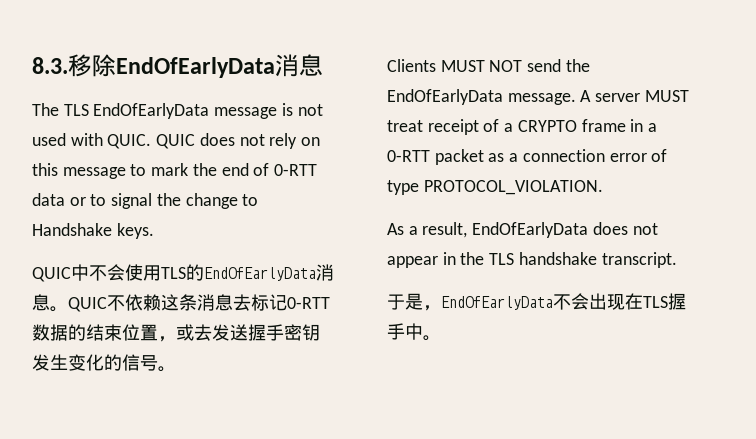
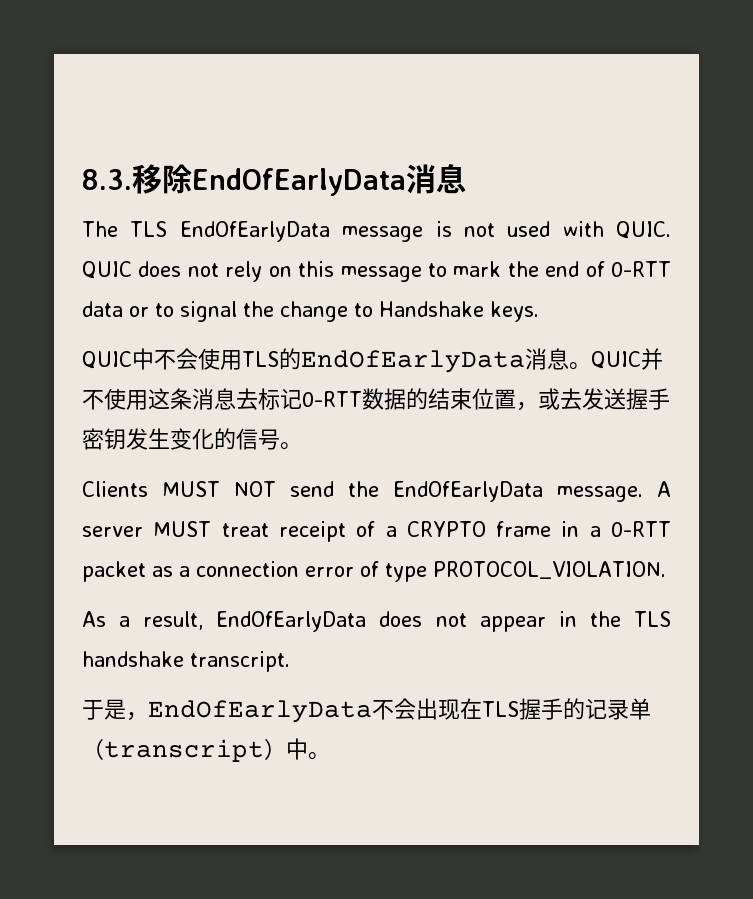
[107,294,161,311] 不依赖 -> [641,348,663,370] [82,388,148,410] 并不使用
(405, 331) none -> [563,698,651,720] [82,739,286,762] 的记录单（transcript）

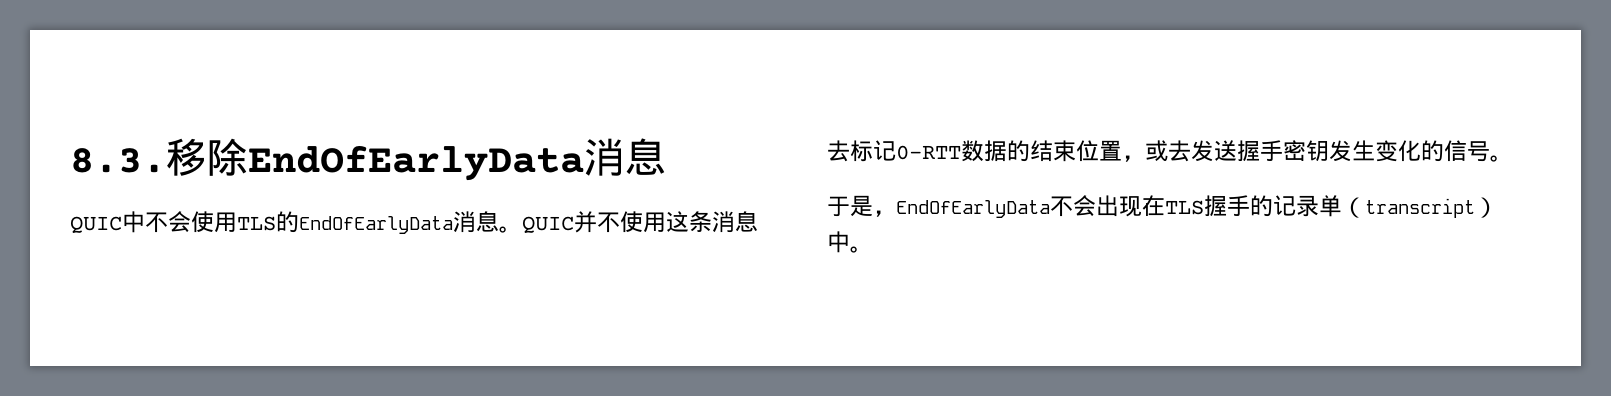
[82,221,671,242] [82,261,671,282] [82,301,539,322] // The TLS EndOfEarlyData message is not used with QUIC. QUIC does not rely on this message to mark the end of 0-RTT data or to signal the change to Handshake keys. -> (666, 156) none
[82,481,671,502] [82,521,671,542] [82,561,666,582] [82,611,671,632] [82,651,290,672] // Clients MUST NOT send the EndOfEarlyData message. A server MUST treat receipt of a CRYPTO frame in a 0-RTT packet as a connection error of type PROTOCOL_VIOLATION. // As a result, EndOfEarlyData does not appear in the TLS handshake transcript. -> (1513, 158) none

